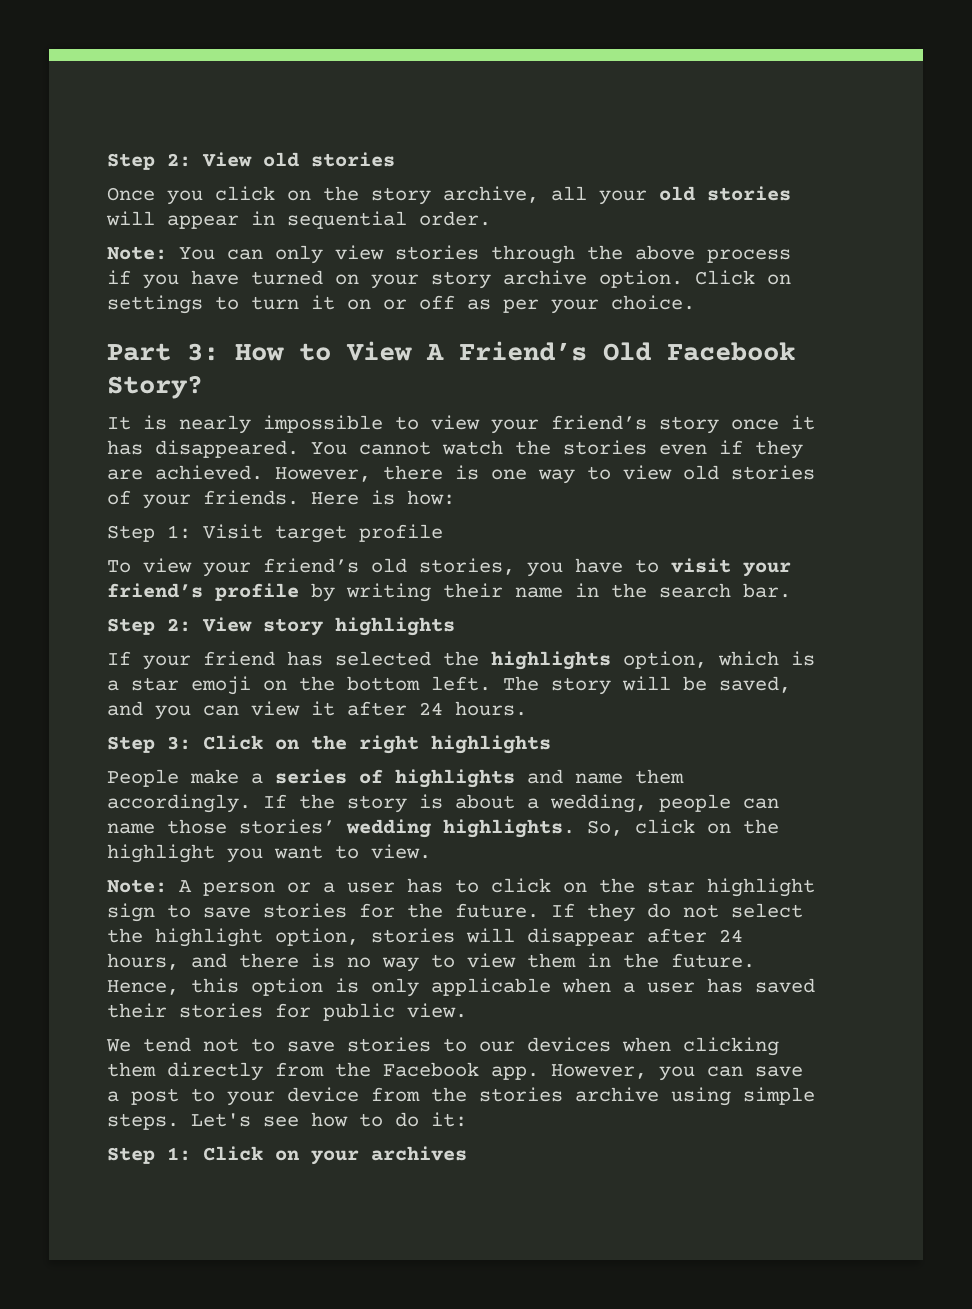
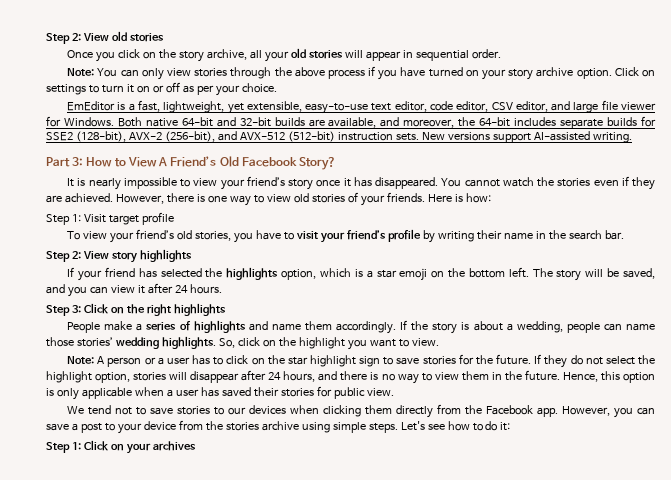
(695, 302) none -> [67,100,657,114] [46,116,657,129] [46,131,632,143] // EmEditor is a fast, lightweight, yet extensible, easy-to-use text editor, code editor, CSV editor, and large file viewer for Windows. Both native 64-bit and 32-bit builds are available, and moreover, the 64-bit includes separate builds for SSE2 (128-bit), AVX-2 (256-bit), and AVX-512 (512-bit) instruction sets. New versions support AI-assisted writing.

